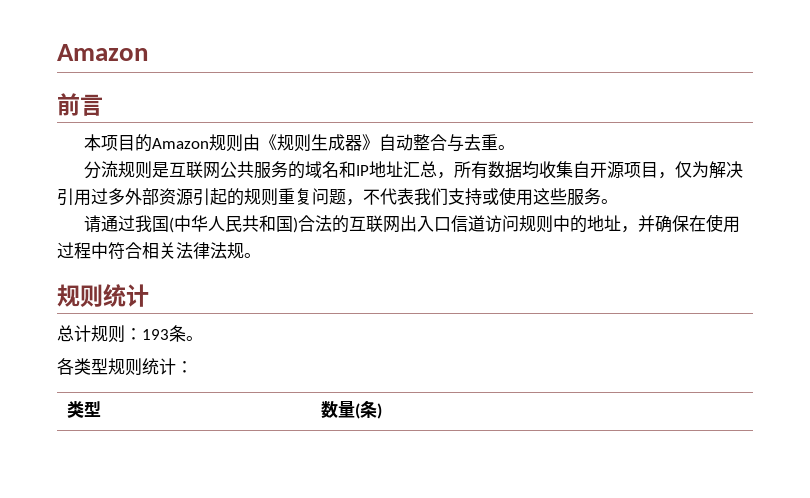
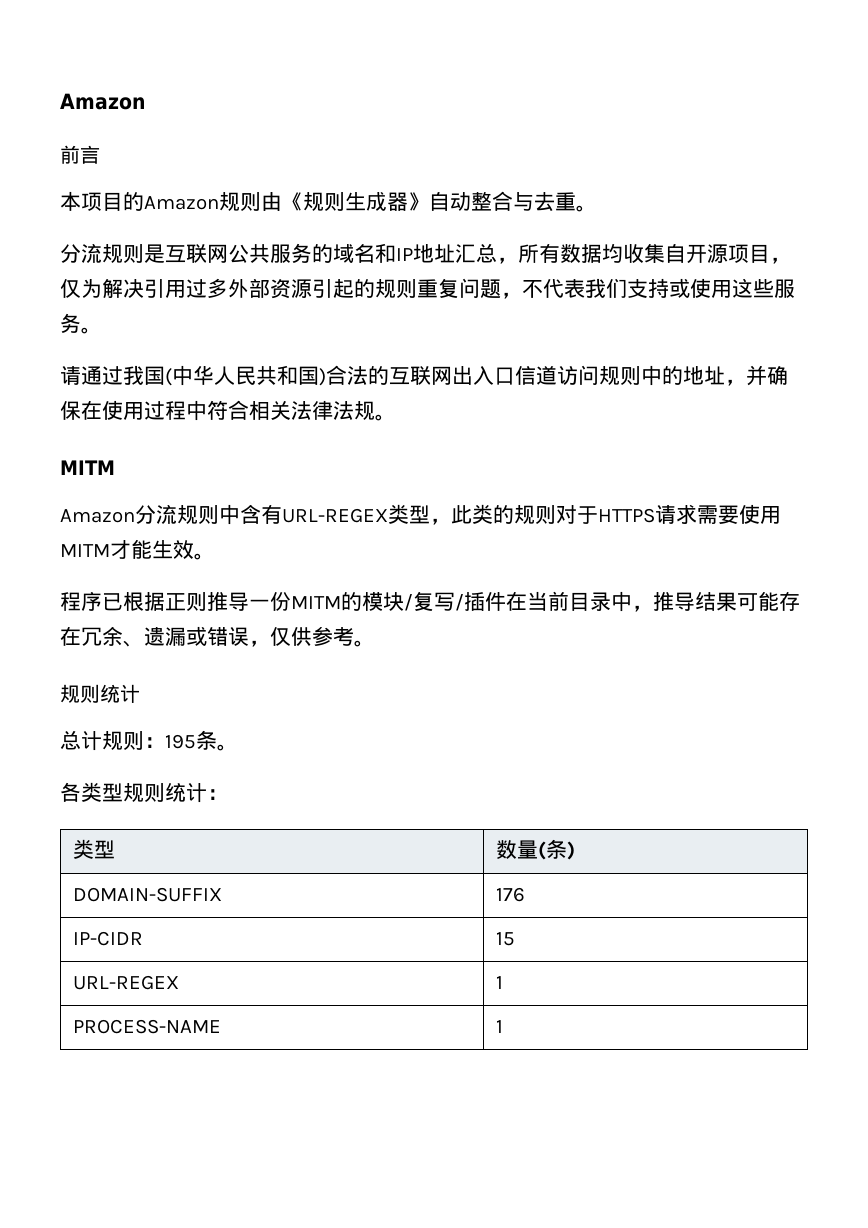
(261, 255) none -> [60,460,115,475] [60,504,781,525] [60,539,215,560] [60,591,800,612] [60,626,375,647] // MITM // Amazon分流规则中含有URL-REGEX类型，此类的规则对于HTTPS请求需要使用MITM才能生效。 // 程序已根据正则推导一份MITM的模块/复写/插件在当前目录中，推导结果可能存在冗余、遗漏或错误，仅供参考。
[142,329,169,340] 193 -> [165,734,196,749] 195
(383, 411) none -> [72,887,222,902] [495,887,525,902] [72,931,143,946] [495,932,515,946] [72,975,179,990] [495,976,503,989] [72,1019,221,1034] [495,1020,503,1033] // DOMAIN-SUFFIX | 176 // IP-CIDR | 15 // URL-REGEX | 1 // PROCESS-NAME | 1

